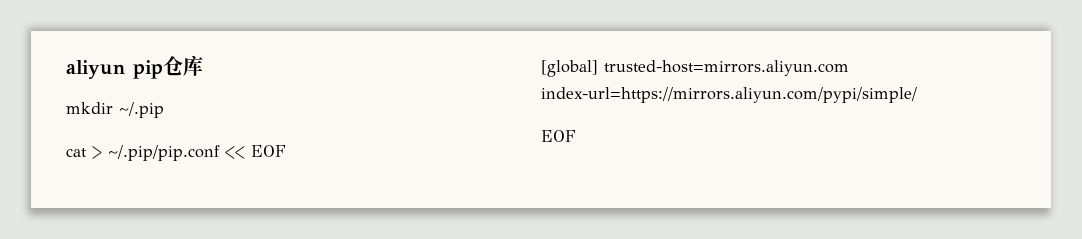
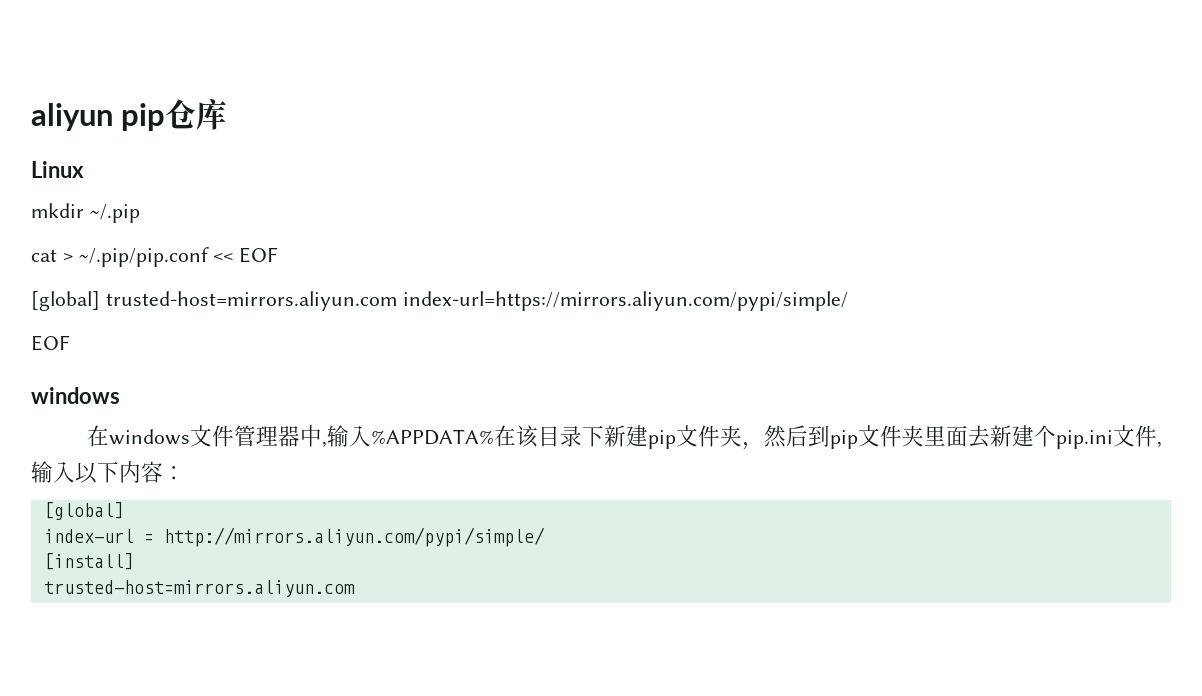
(203, 65) none -> [31,161,84,178] // Linux
(576, 136) none -> [31,387,120,404] [86,425,1162,450] [31,461,185,484] [43,502,124,520] [43,527,545,547] [43,553,134,570] [43,580,355,597] // windows // 在windows文件管理器中,输入%APPDATA%在该目录下新建pip文件夹，然后到pip文件夹里面去新建个pip.ini文件,输入以下内容： // [global] // index-url = http://mirrors.aliyun.com/pypi/simple/ // [install] // trusted-host=mirrors.aliyun.com

